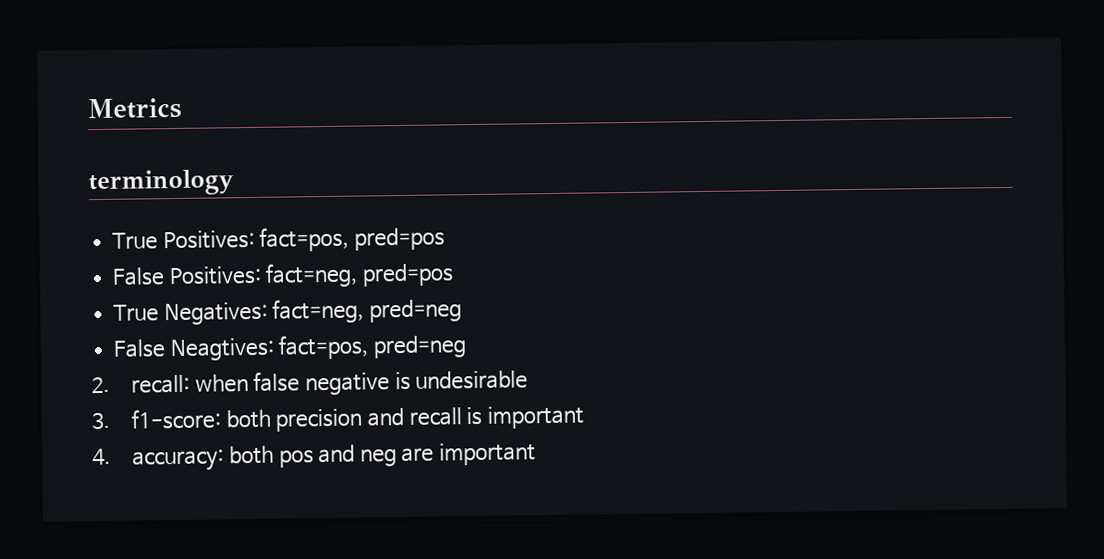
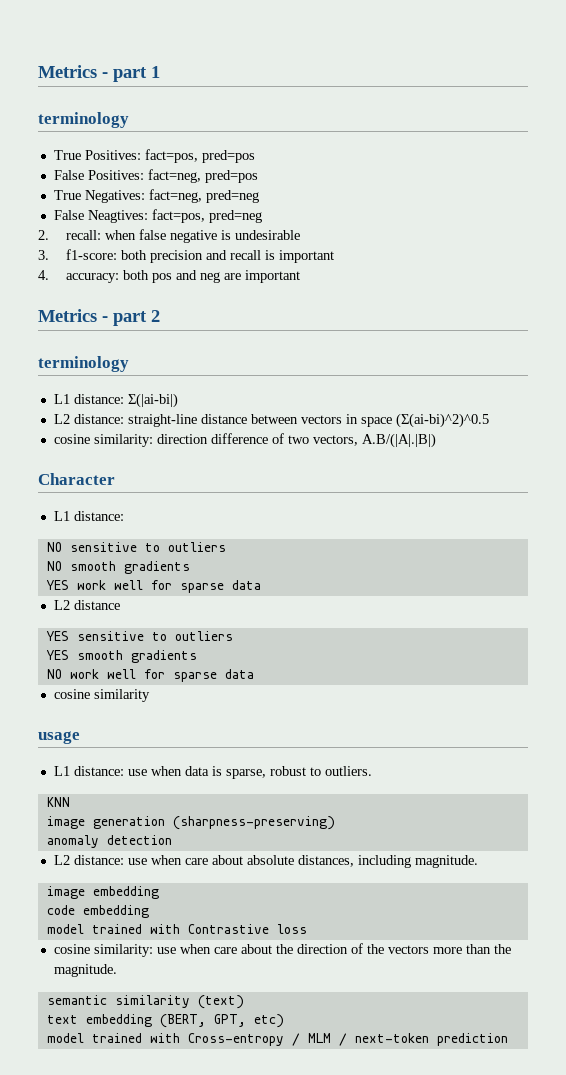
[87,97,182,120] Metrics -> [38,65,160,82] Metrics - part 1
(537, 454) none -> [38,309,160,326] [38,356,129,372] [53,393,178,408] [53,413,489,428] [53,433,436,448] [38,473,115,485] [53,511,124,521] [46,542,226,552] [46,561,190,574] [45,580,261,593] [53,600,120,610] [45,631,233,641] [45,650,197,663] [46,669,254,682] [53,689,150,702] [38,731,80,744] [53,766,372,779] [46,797,70,807] [46,816,335,830] [46,835,172,848] [53,855,478,868] [46,886,159,899] [46,905,149,918] [46,924,307,934] [53,943,511,957] [53,964,117,977] [46,995,244,1009] [46,1014,284,1028] [46,1033,508,1046] // Metrics - part 2 // terminology // L1 distance: Σ(|ai-bi|) // L2 distance: straight-line distance between vectors in space (Σ(ai-bi)^2)^0.5 // cosine similarity: direction difference of two vectors, A.B/(|A|.|B|) // Character // L1 distance: // NO sensitive to outliers // NO smooth gradients // YES work well for sparse data // L2 distance // YES sensitive to outliers // YES smooth gradients // NO work well for sparse data // cosine similarity // usage // L1 distance: use when data is sparse, robust to outliers. // KNN // image generation (sharpness-preserving) // anomaly detection // L2 distance: use when care about absolute distances, including magnitude. // image embedding // code embedding // model trained with Contrastive loss // cosine similarity: use when care about the direction of the vectors more than the magnitude. // semantic similarity (text) // text embedding (BERT, GPT, etc) // model trained with Cross-entropy / MLM / next-token prediction

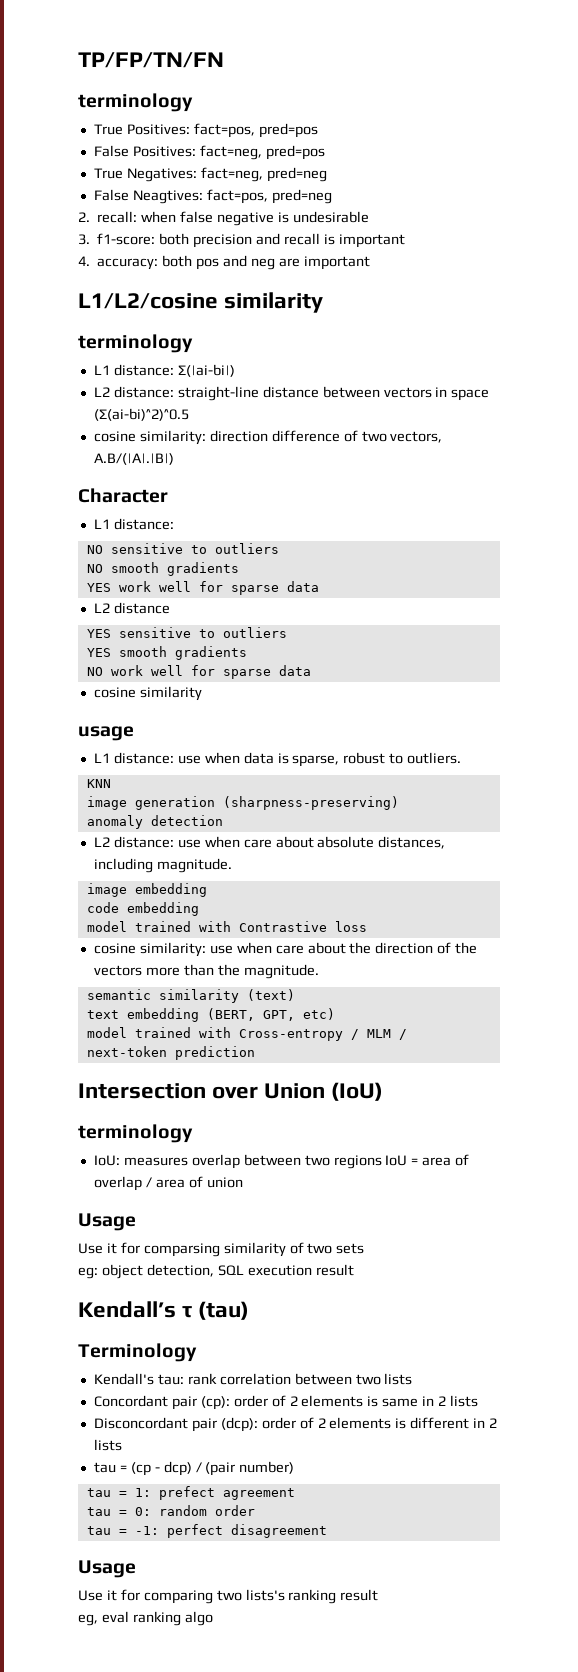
[38,65,160,82] Metrics - part 1 -> [78,52,224,68] TP/FP/TN/FN
[38,309,160,326] Metrics - part 2 -> [78,292,324,313] L1/L2/cosine similarity
(508, 1039) none -> [78,1082,384,1101] [78,1124,193,1143] [93,1154,470,1169] [93,1176,243,1191] [78,1213,136,1231] [78,1242,365,1257] [78,1264,354,1279] [78,1301,250,1320] [78,1343,197,1362] [93,1373,413,1385] [93,1395,479,1410] [93,1417,498,1432] [93,1439,122,1451] [93,1461,295,1476] [86,1486,295,1500] [86,1505,255,1516] [86,1524,327,1538] [78,1560,136,1578] [78,1589,379,1604] [78,1611,213,1626] // Intersection over Union (IoU) // terminology // IoU: measures overlap between two regions IoU = area of overlap / area of union // Usage // Use it for comparsing similarity of two sets // eg: object detection, SQL execution result // Kendall’s τ (tau) // Terminology // Kendall's tau: rank correlation between two lists // Concordant pair (cp): order of 2 elements is same in 2 lists // Disconcordant pair (dcp): order of 2 elements is different in 2 lists // tau = (cp - dcp) / (pair number) // tau = 1: prefect agreement // tau = 0: random order // tau = -1: perfect disagreement // Usage // Use it for comparing two lists's ranking result // eg, eval ranking algo

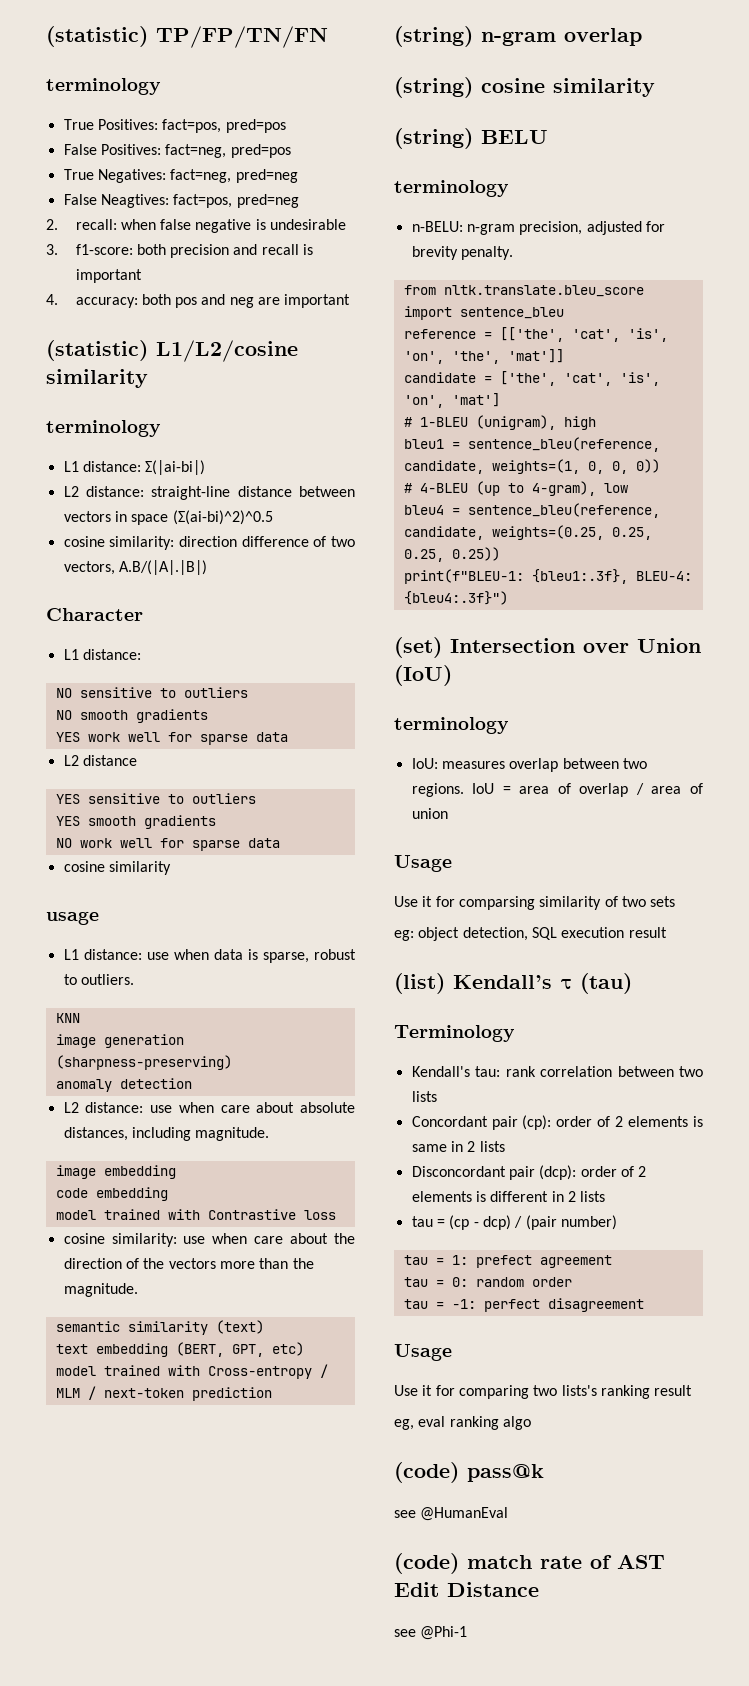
(78, 60) none -> [46,26,148,47] (statistic)
(370, 263) none -> [46,340,148,361] (statistic)
(255, 1053) none -> [394,26,642,47] [394,77,655,98] [394,128,548,149] [394,180,509,197] [411,221,665,235] [411,246,513,260] [403,285,644,297] [403,306,564,320] [403,327,668,342] [403,349,564,364] [403,371,660,386] [403,393,500,408] [403,415,596,430] [403,437,660,452] [403,459,660,474] [403,481,628,496] [403,503,660,518] [403,525,652,540] [403,547,500,562] [403,569,692,584] [403,591,508,605] [394,637,442,658] (string) n-gram overlap // (string) cosine similarity // (string) BELU // terminology // n-BELU: n-gram precision, adjusted for brevity penalty. // from nltk.translate.bleu_score import sentence_bleu // reference = [['the', 'cat', 'is', 'on', 'the', 'mat']] // candidate = ['the', 'cat', 'is', 'on', 'mat'] // # 1-BLEU (unigram), high // bleu1 = sentence_bleu(reference, candidate, weights=(1, 0, 0, 0)) // # 4-BLEU (up to 4-gram), low // bleu4 = sentence_bleu(reference, candidate, weights=(0.25, 0.25, 0.25, 0.25)) // print(f"BLEU-1: {bleu1:.3f}, BLEU-4: {bleu4:.3f}") // (set)
[333,1155,382,1169] regions -> [411,783,464,797] regions.
(354, 1270) none -> [394,973,445,994] (list)
(213, 1618) none -> [394,1462,544,1483] [394,1507,509,1521] [394,1553,665,1574] [394,1582,539,1597] [394,1626,468,1640] // (code) pass@k // see @HumanEval // (code) match rate of AST Edit Distance // see @Phi-1

